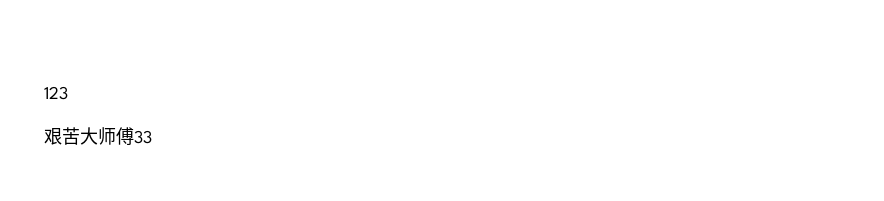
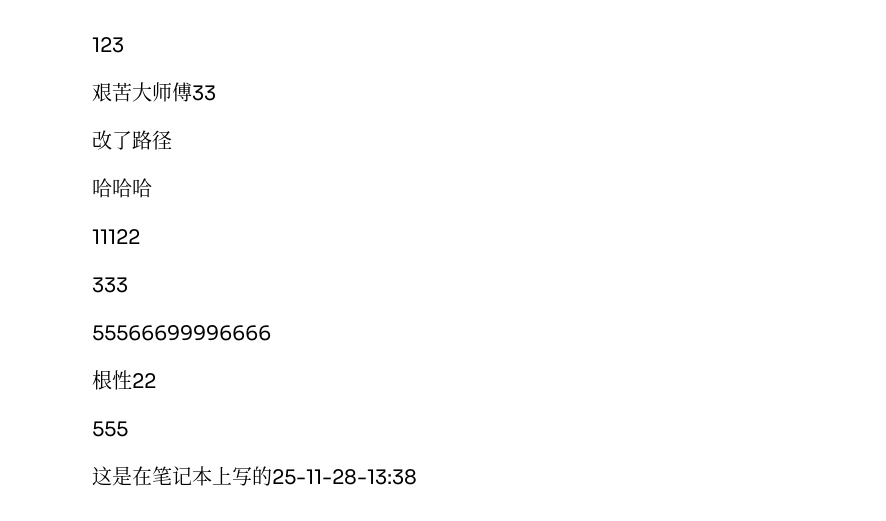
(152, 137) none -> [92,130,172,150] [92,178,152,198] [92,229,140,244] [92,277,128,293] [92,325,271,341] [92,370,156,390] [92,421,128,437] [92,466,417,486] // 改了路径 // 哈哈哈 // 11122 // 333 // 55566699996666 // 根性22 // 555 // 这是在笔记本上写的25-11-28-13:38

